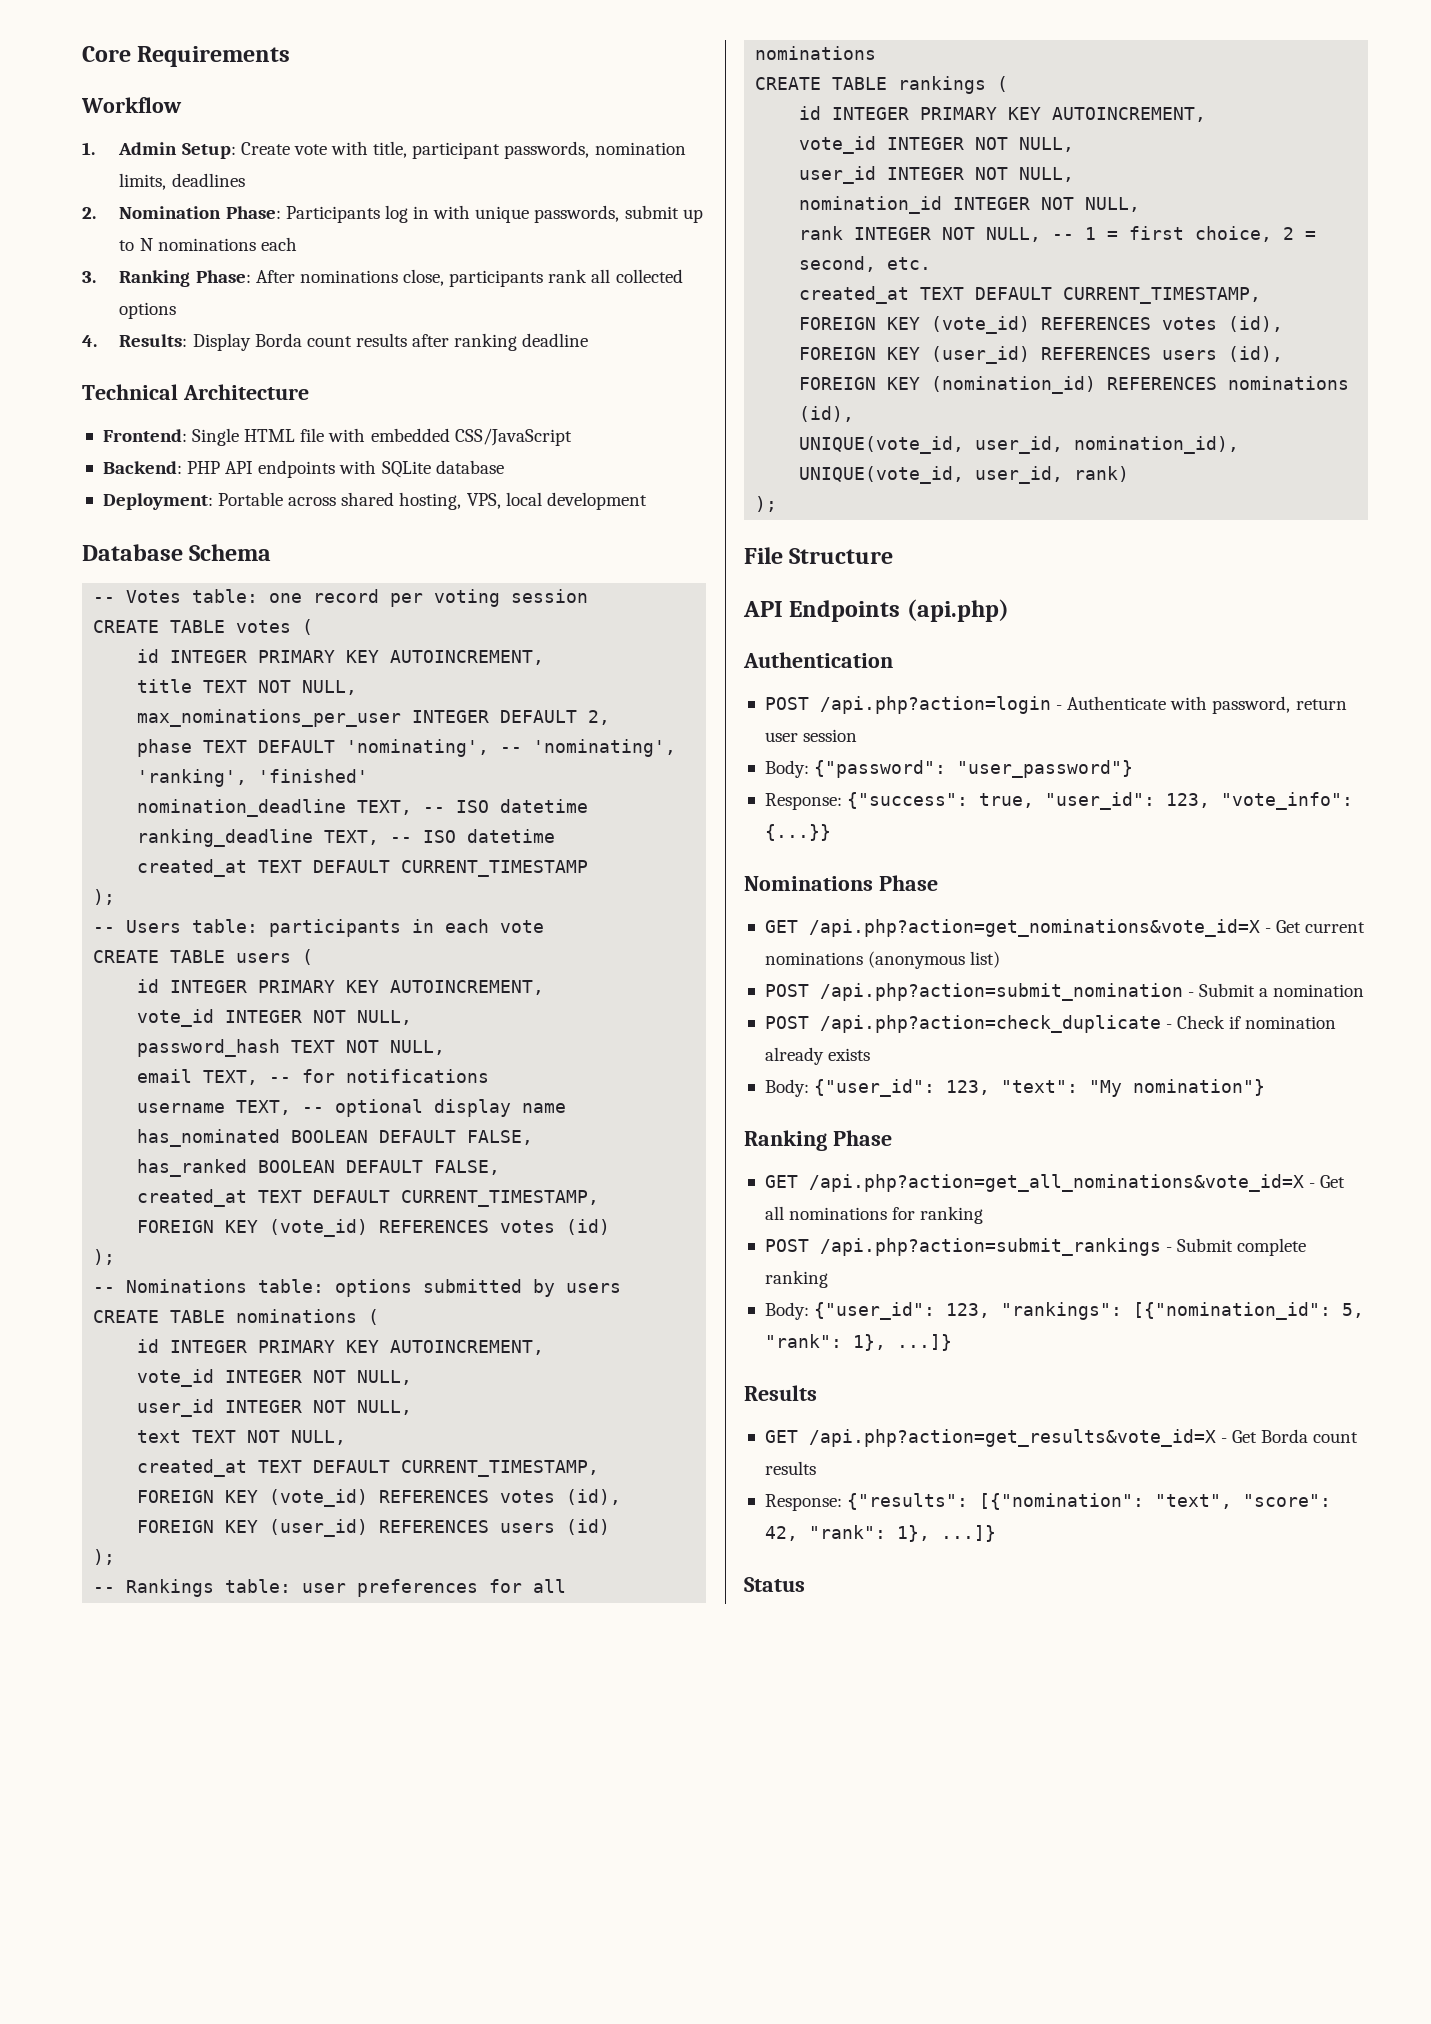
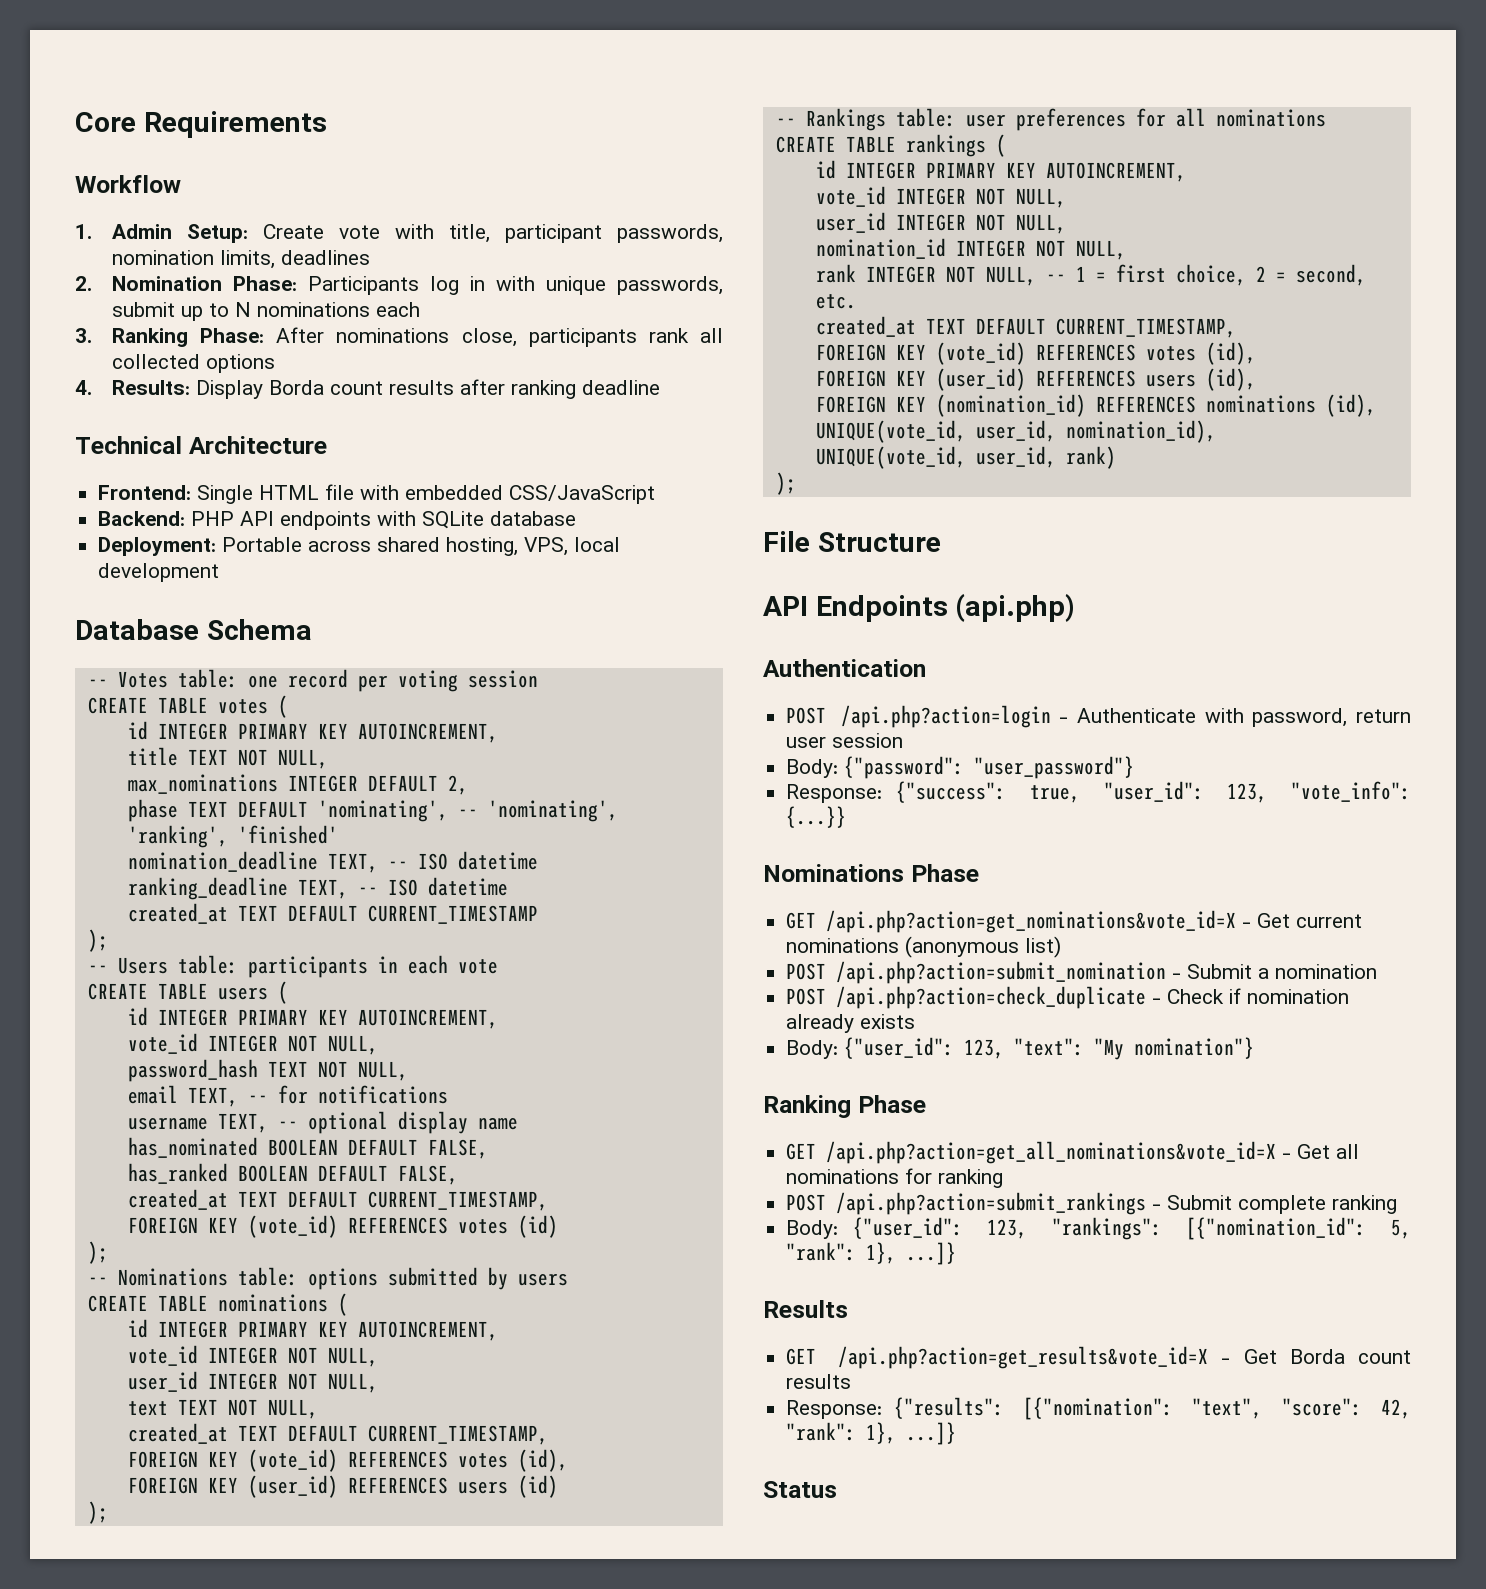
[137,709,402,727] max_nominations_per_user -> [127,774,278,794] max_nominations

